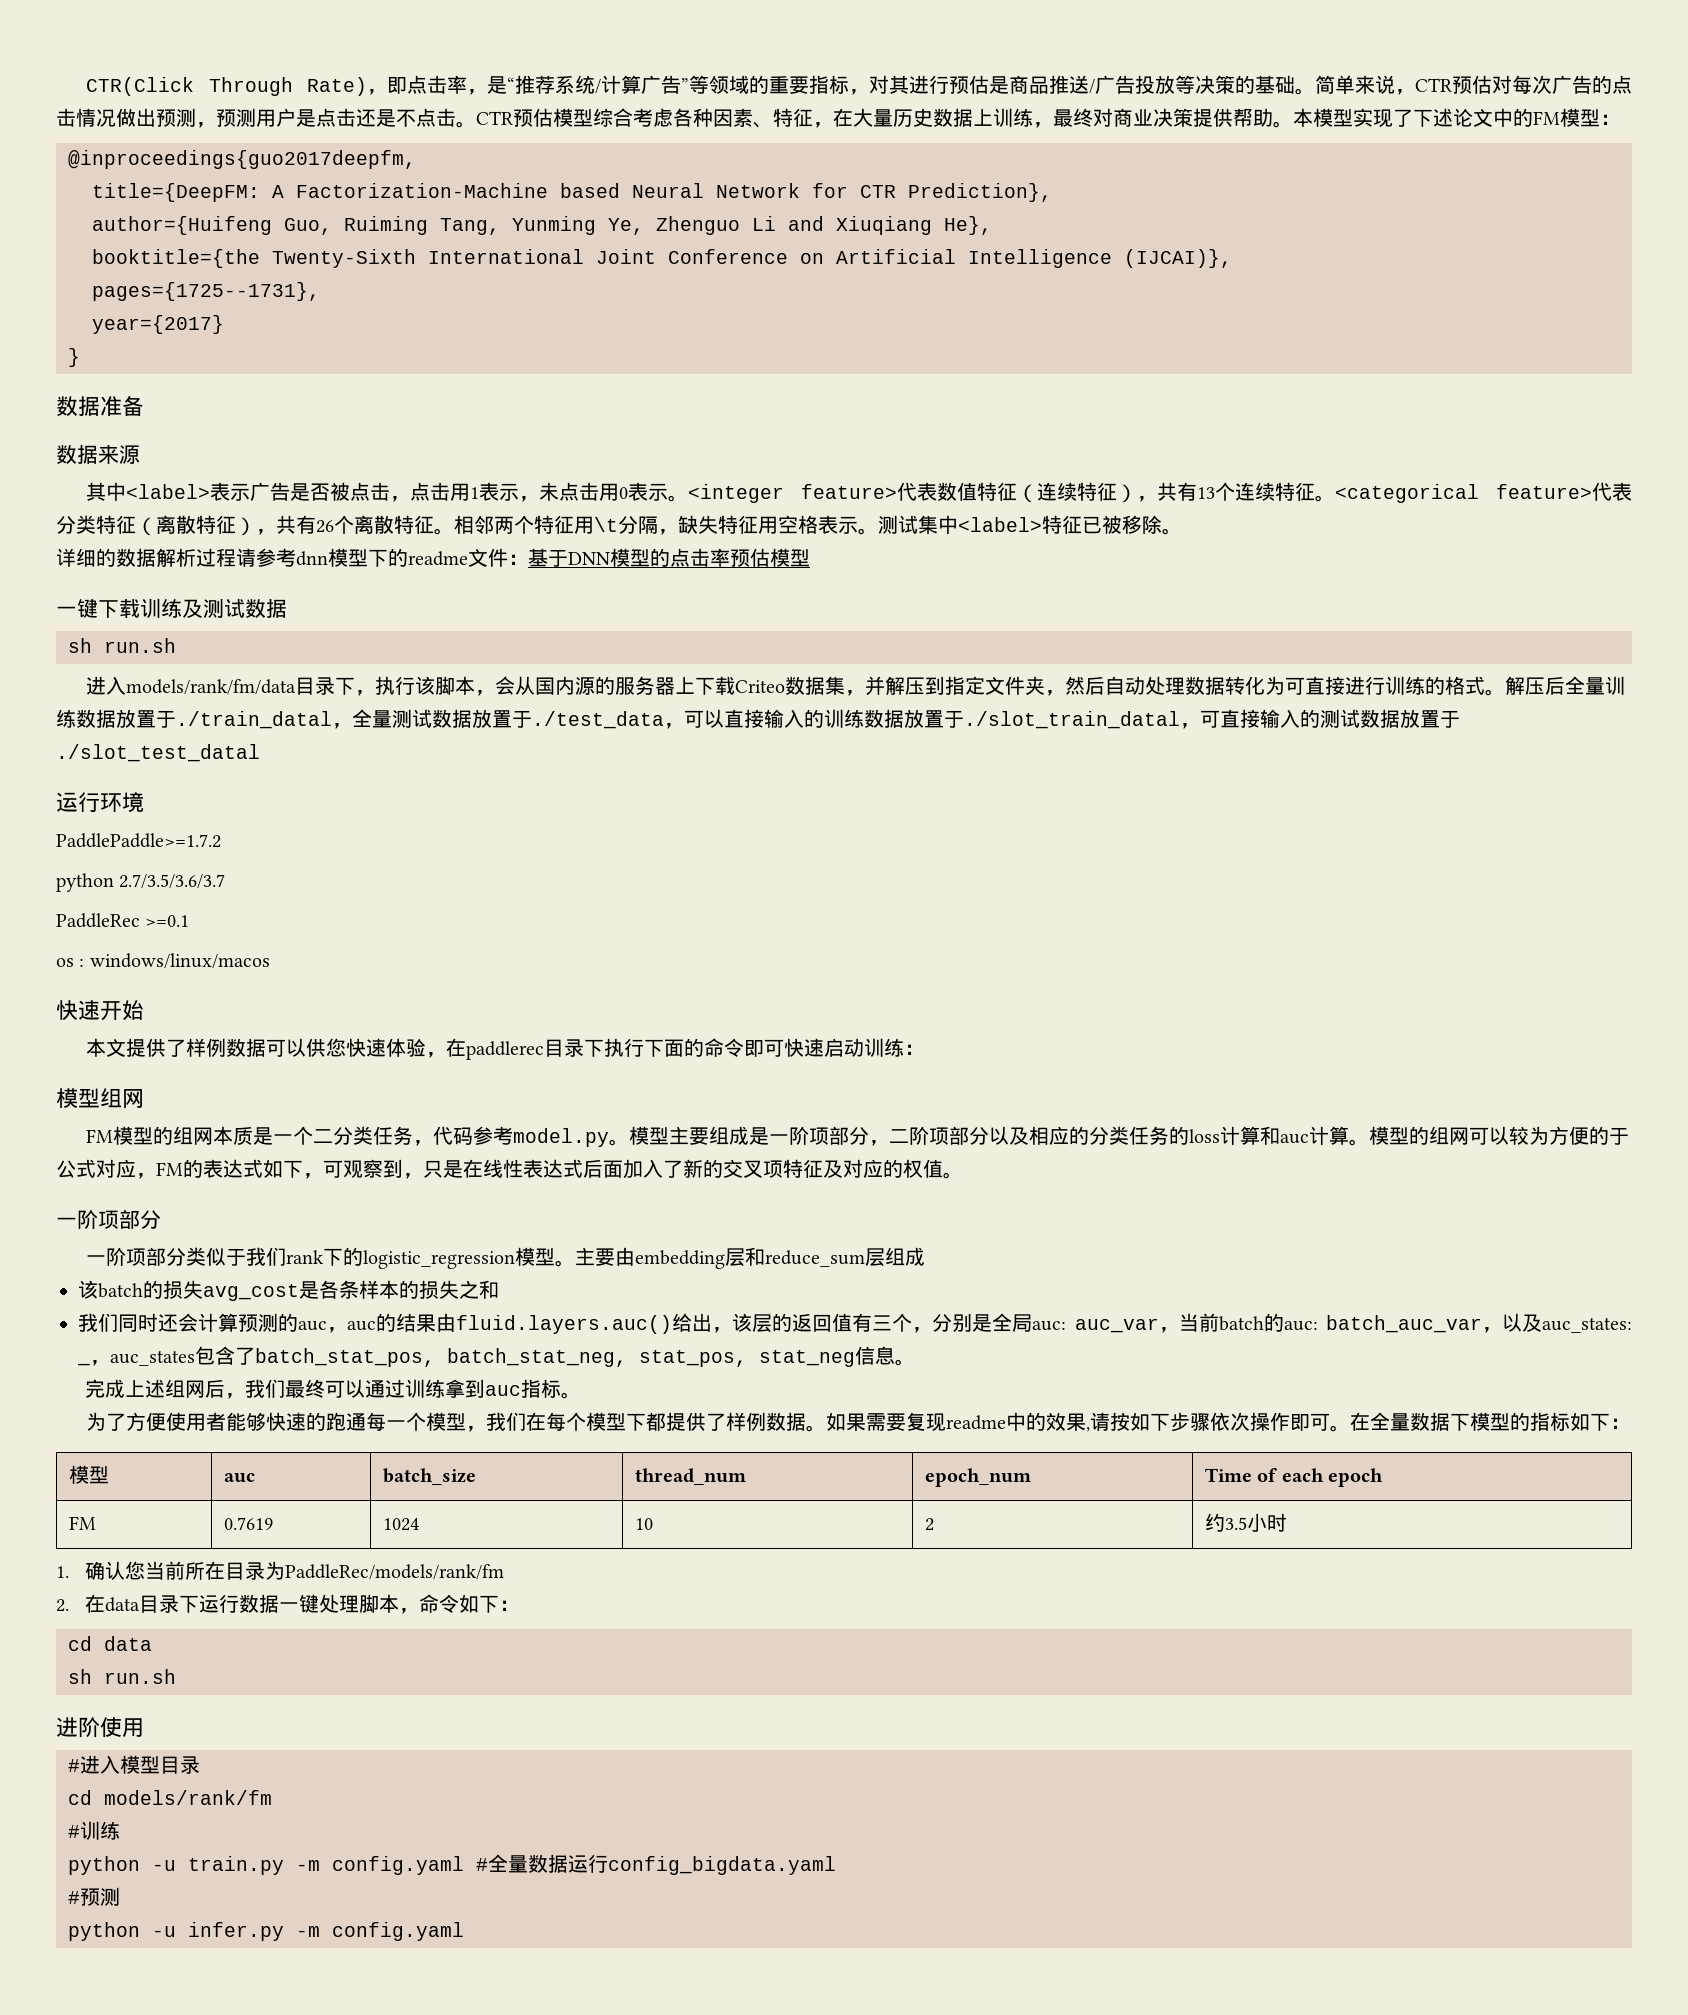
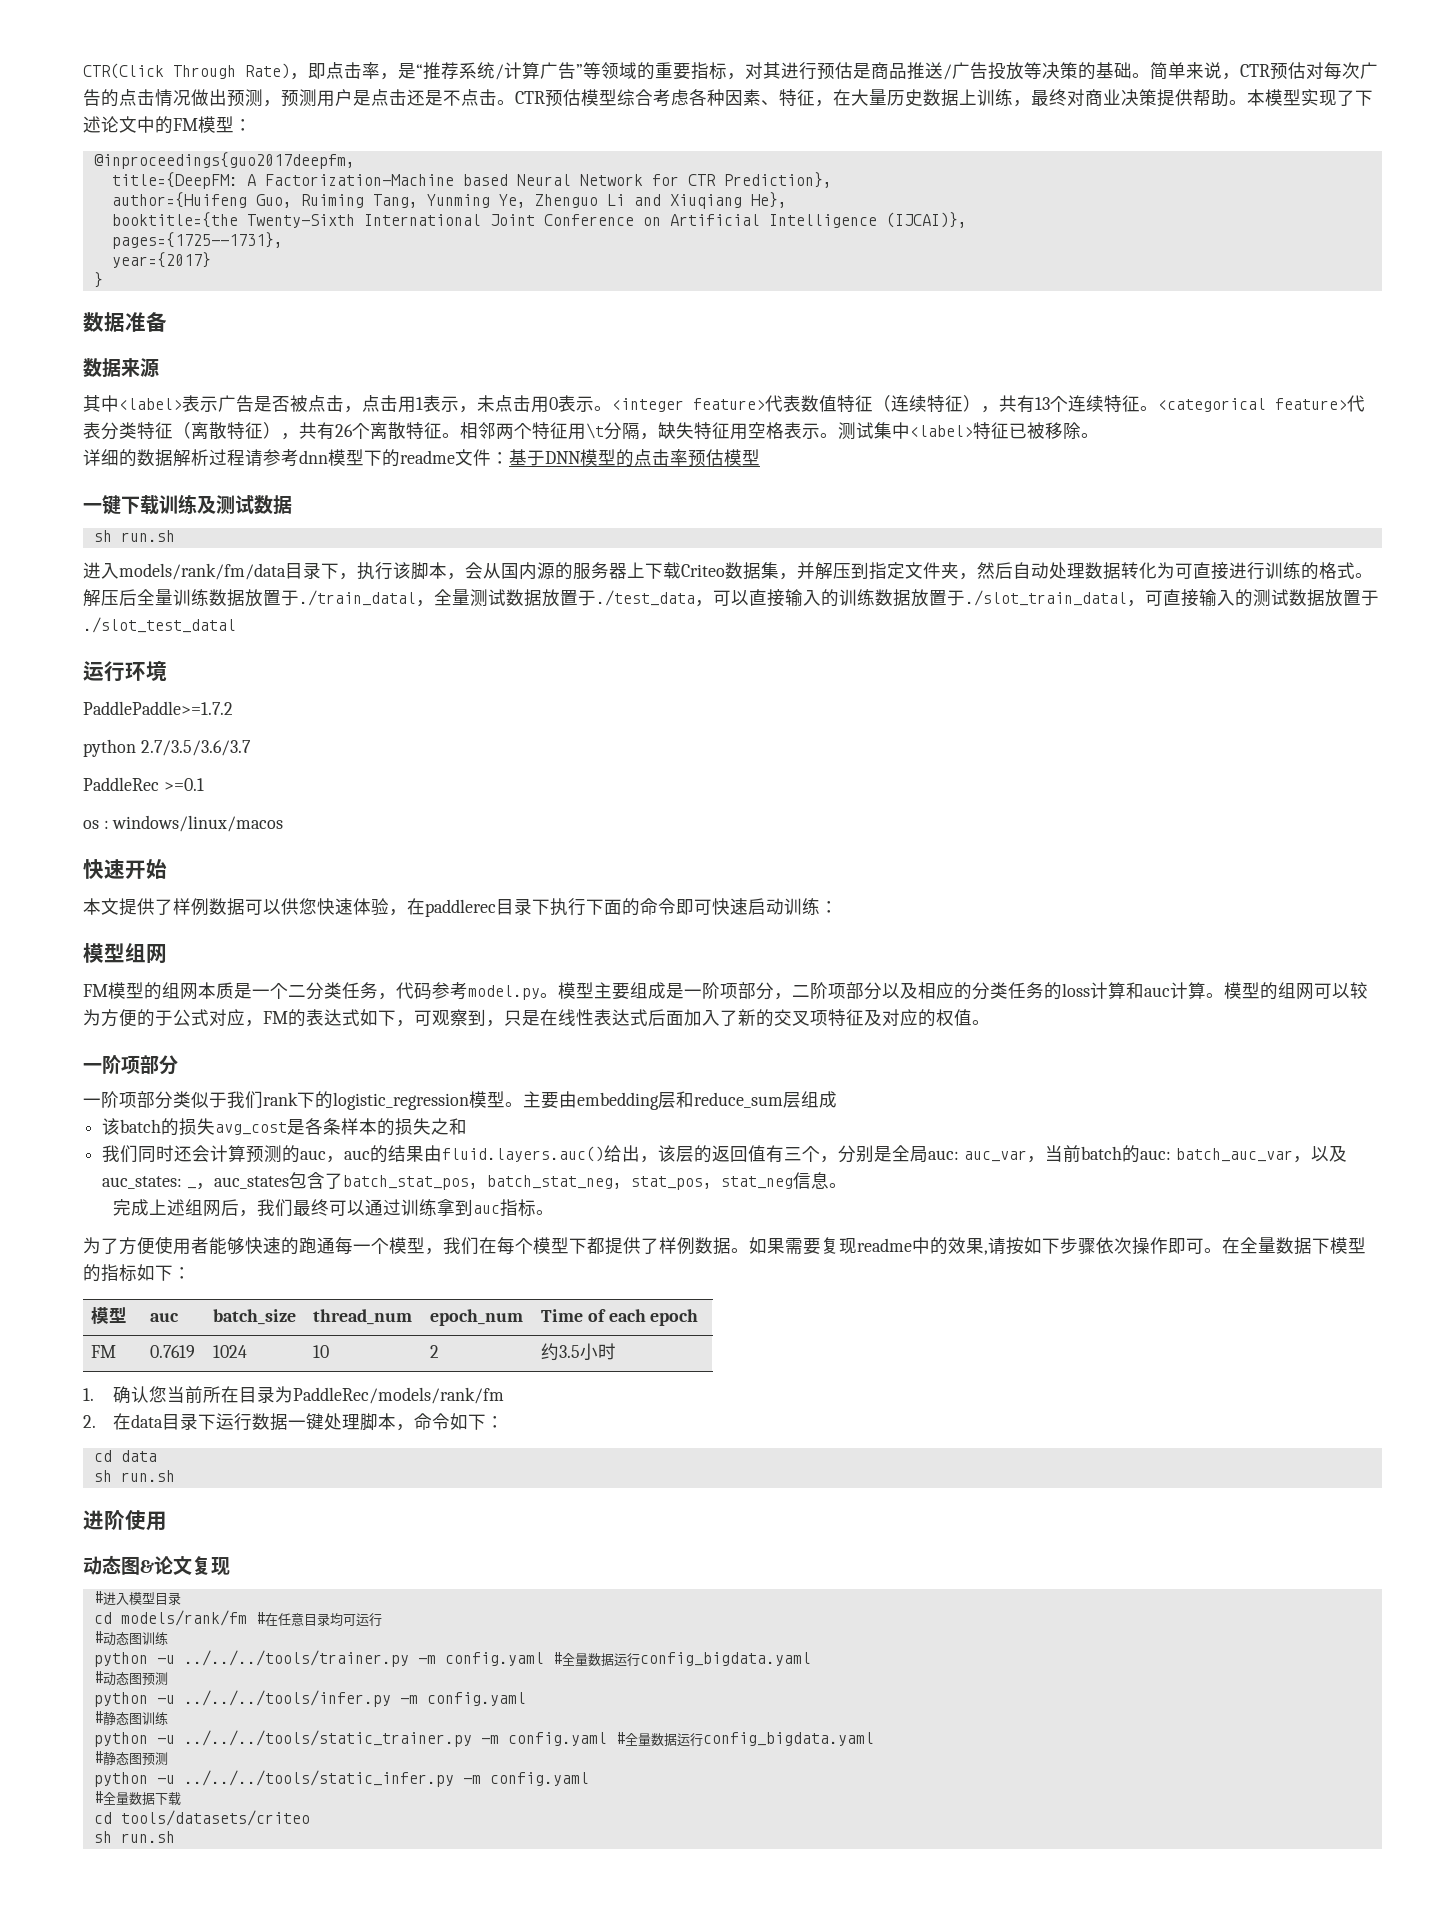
(144, 1727) none -> [83,1555,230,1576] // 动态图&论文复现
[68,1821,120,1840] [68,1854,836,1875] [68,1887,120,1906] [68,1922,464,1941] // #训练 // python -u train.py -m config.yaml #全量数据运行config_bigdata.yaml // #预测 // python -u infer.py -m config.yaml -> [255,1612,382,1627] [93,1631,168,1646] [93,1650,811,1667] [93,1671,168,1686] [93,1690,526,1707] [93,1711,168,1725] [93,1730,874,1747] [93,1751,168,1765] [93,1770,589,1787] [93,1791,181,1806] [93,1810,310,1826] [93,1831,175,1843] #在任意目录均可运行 // #动态图训练 // python -u ../../../tools/trainer.py -m config.yaml #全量数据运行config_bigdata.yaml // #动态图预测 // python -u ../../../tools/infer.py -m config.yaml // #静态图训练 // python -u ../../../tools/static_trainer.py -m config.yaml #全量数据运行config_bigdata.yaml // #静态图预测 // python -u ../../../tools/static_infer.py -m config.yaml // #全量数据下载 // cd tools/datasets/criteo // sh run.sh

